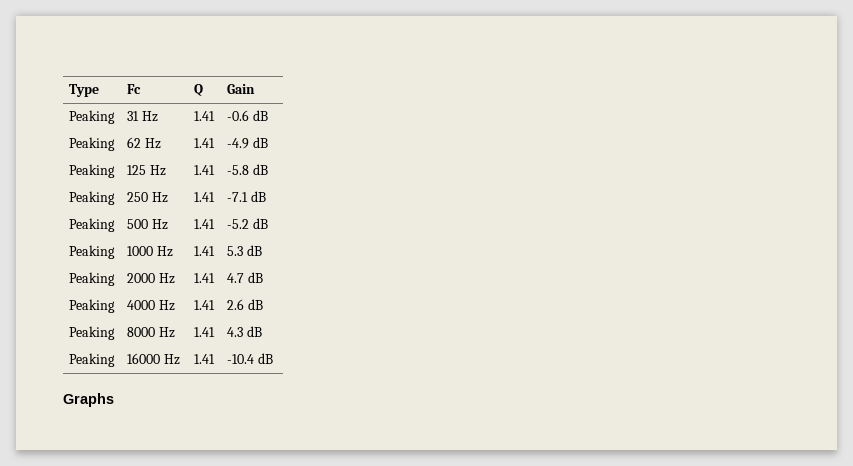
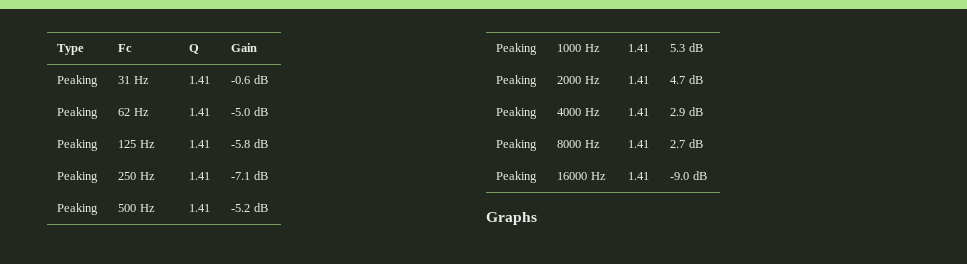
[227,138,250,149] -4.9 -> [231,108,251,116] -5.0
[227,299,245,310] 2.6 -> [670,108,686,116] 2.9
[227,327,244,337] 4.3 -> [670,140,686,148] 2.7
[227,354,255,364] -10.4 -> [670,172,690,180] -9.0

